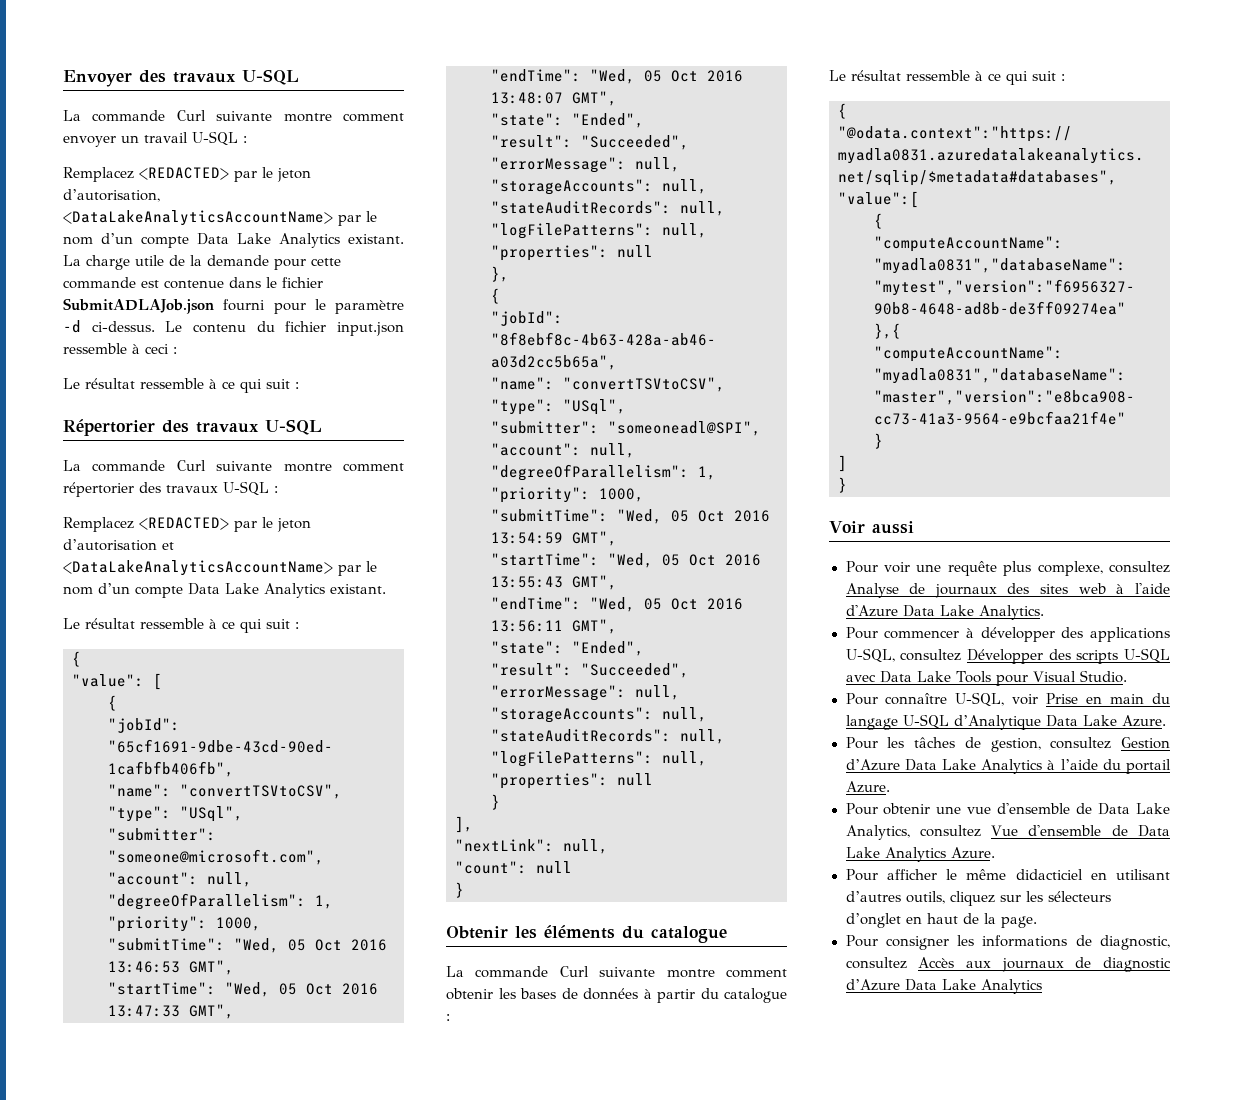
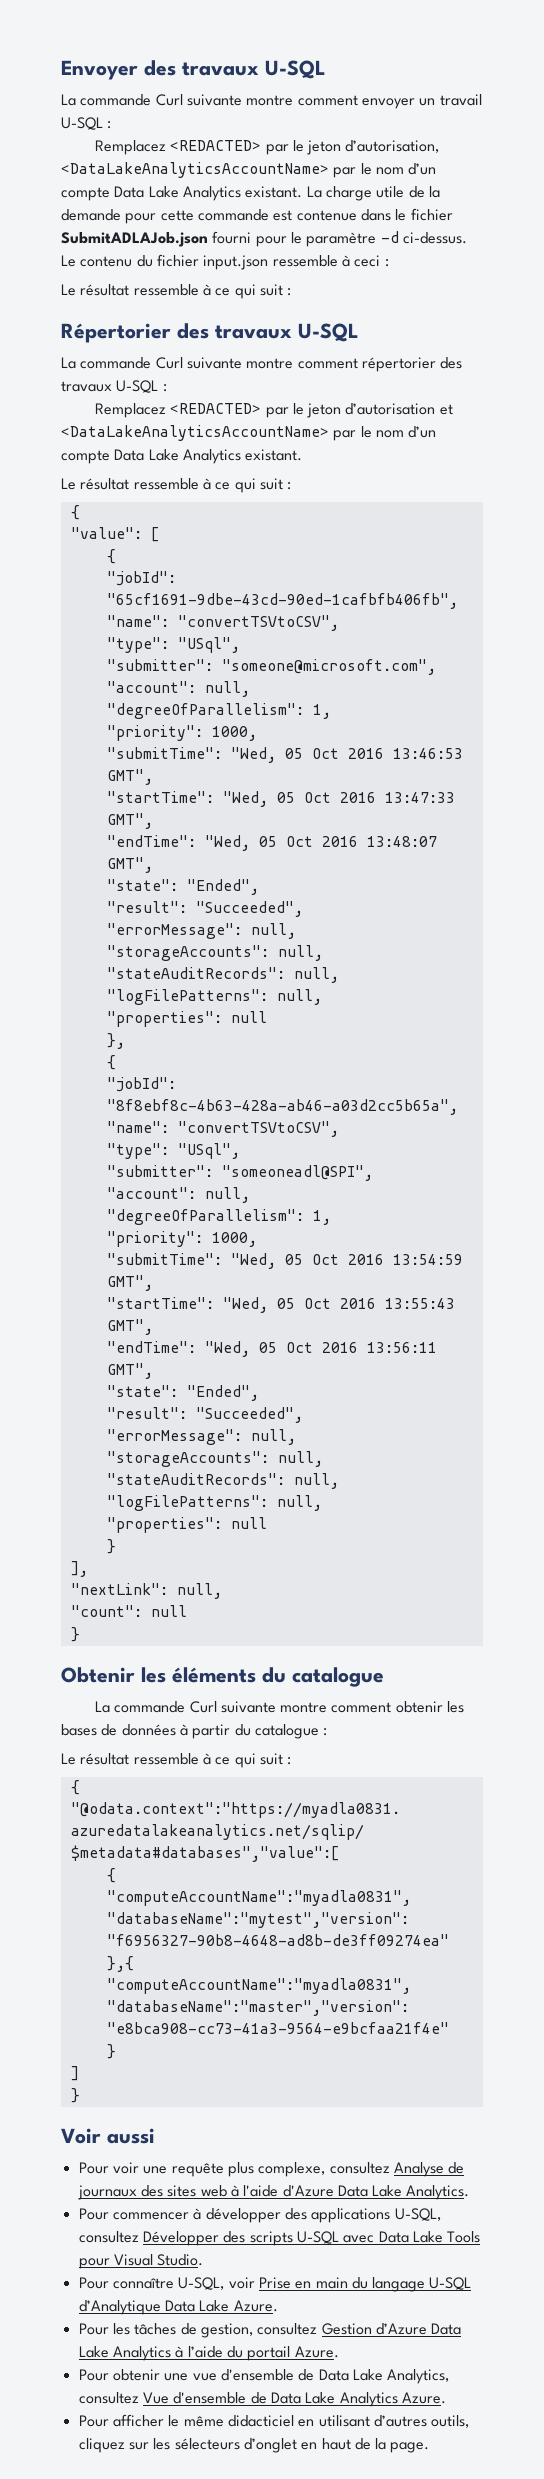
[845,935,1170,950] [845,957,1171,972] [845,979,1042,994] // Pour consigner les informations de diagnostic, consultez Accès aux journaux de diagnostic d’Azure Data Lake Analytics -> (430, 2447) none

